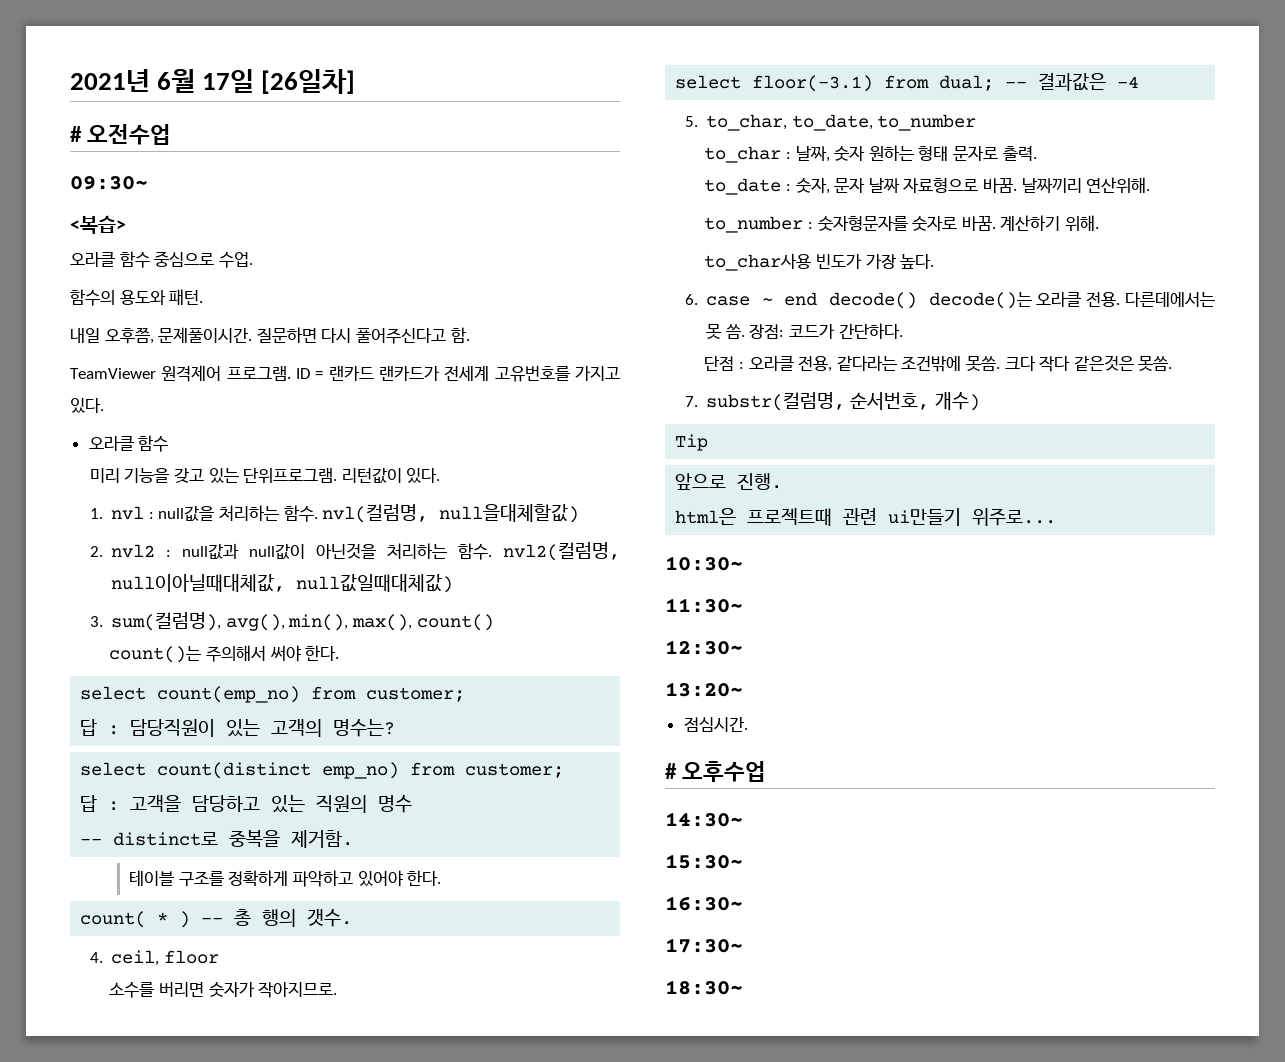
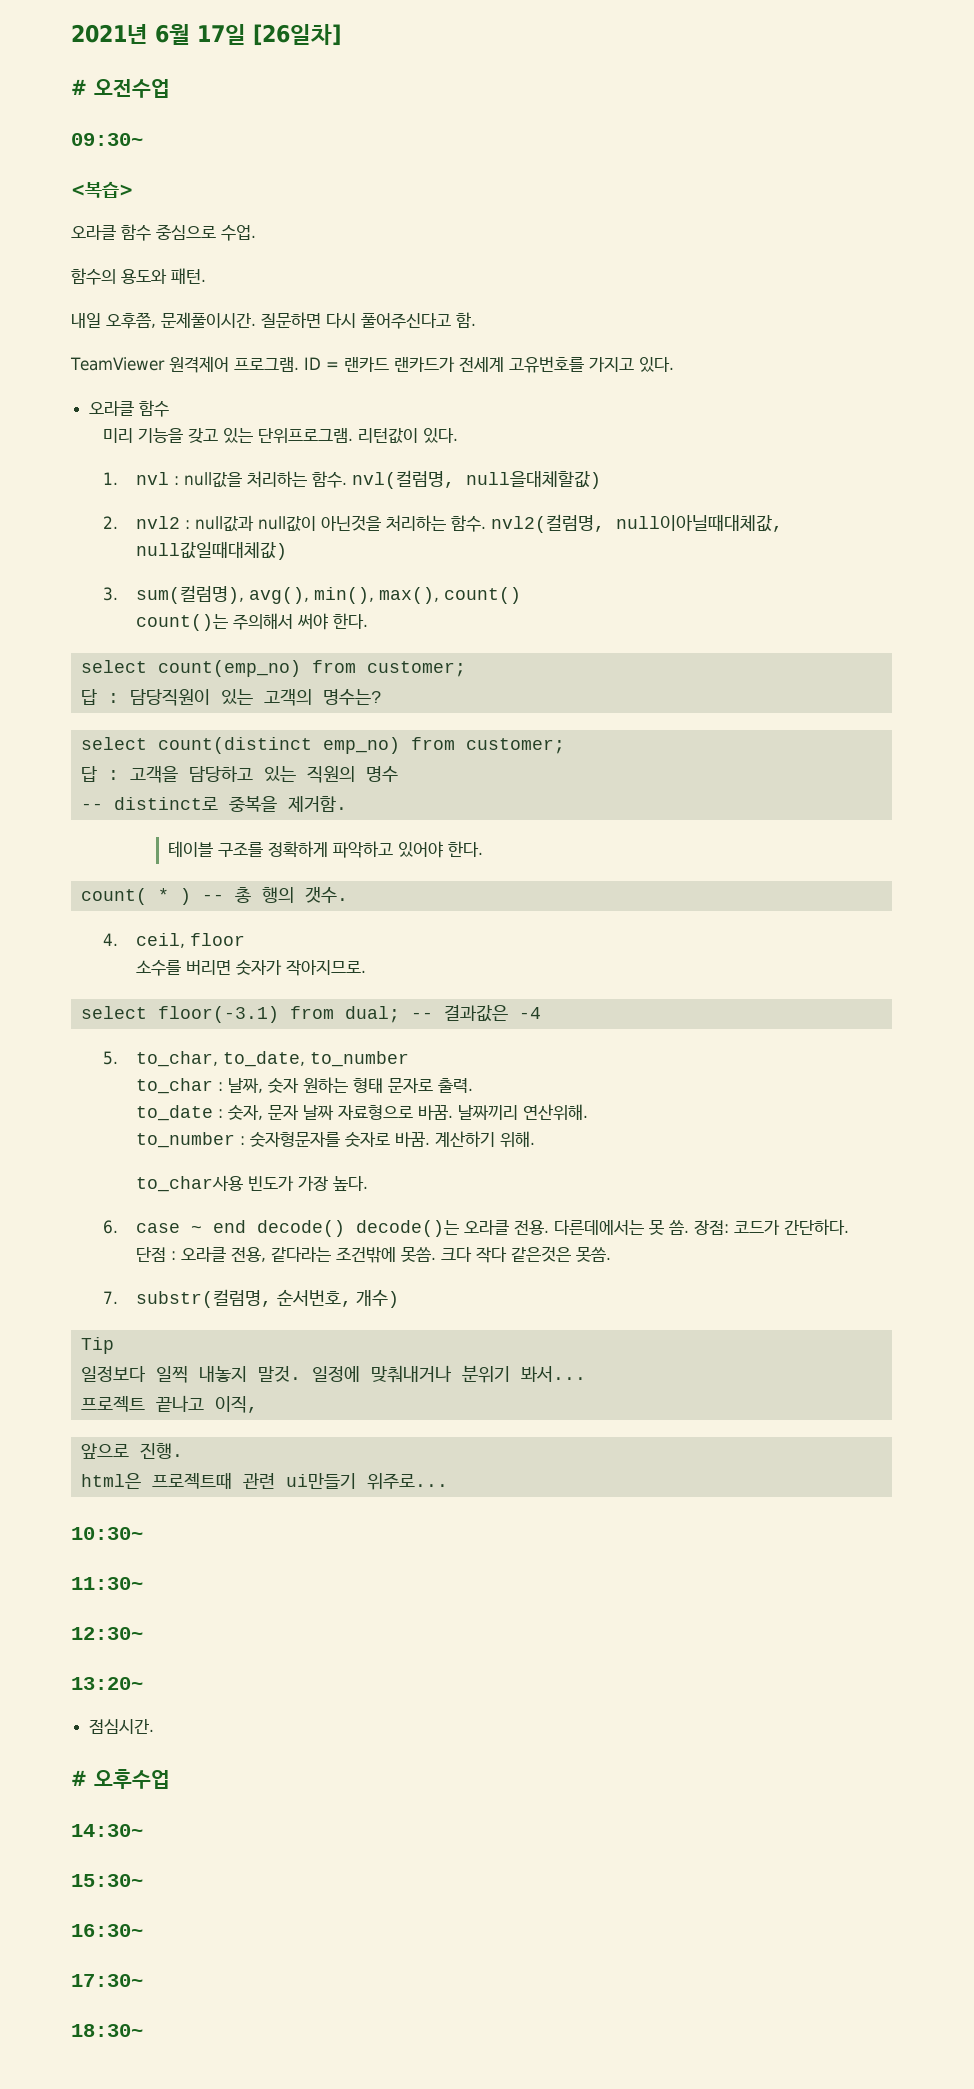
(709, 442) none -> [80,1365,586,1383] [80,1395,258,1413] // 일정보다 일찍 내놓지 말것. 일정에 맞춰내거나 분위기 봐서... // 프로젝트 끝나고 이직,

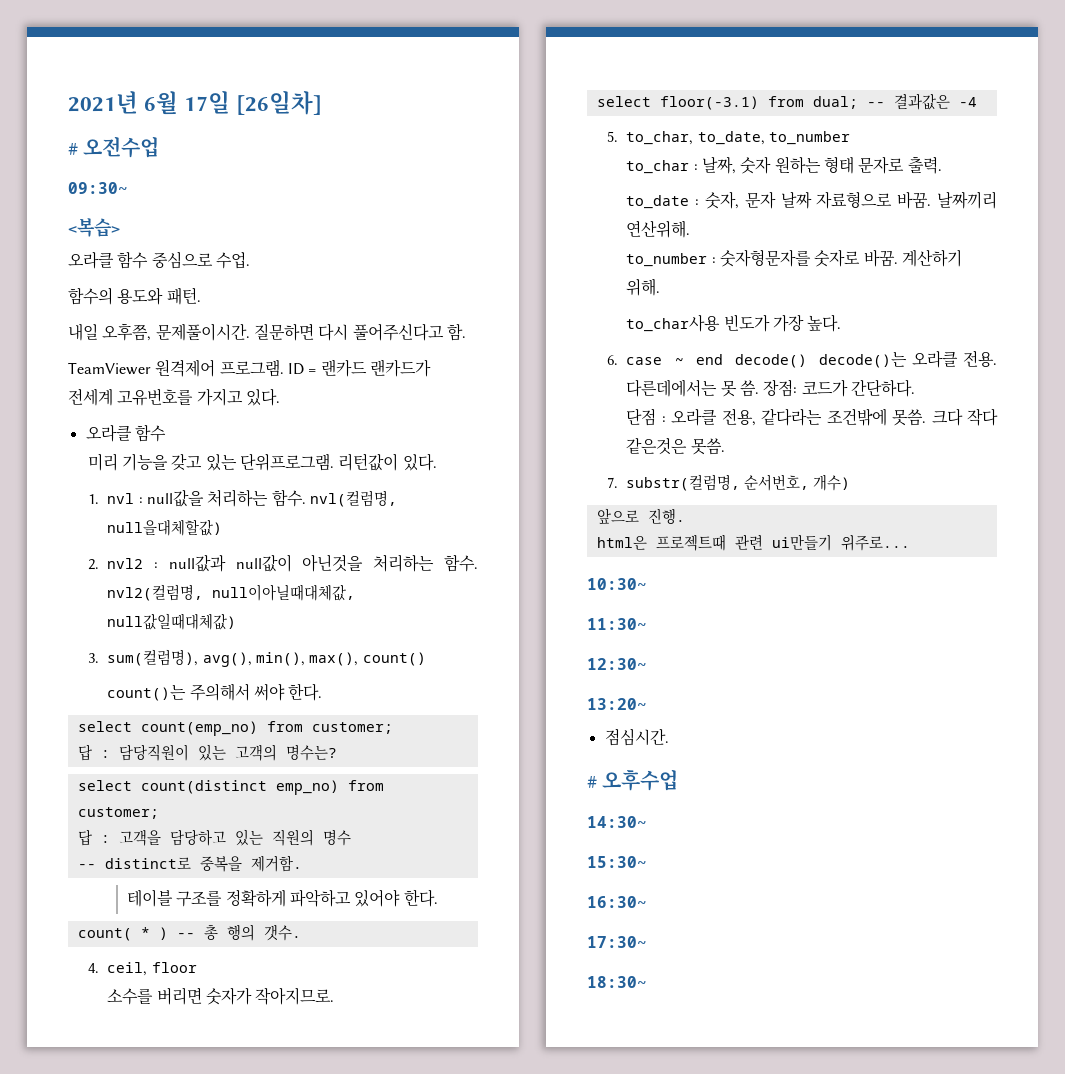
[80,1337,114,1354] [80,1365,586,1383] [80,1395,258,1413] // Tip // 일정보다 일찍 내놓지 말것. 일정에 맞춰내거나 분위기 봐서... // 프로젝트 끝나고 이직, -> (851, 482) none

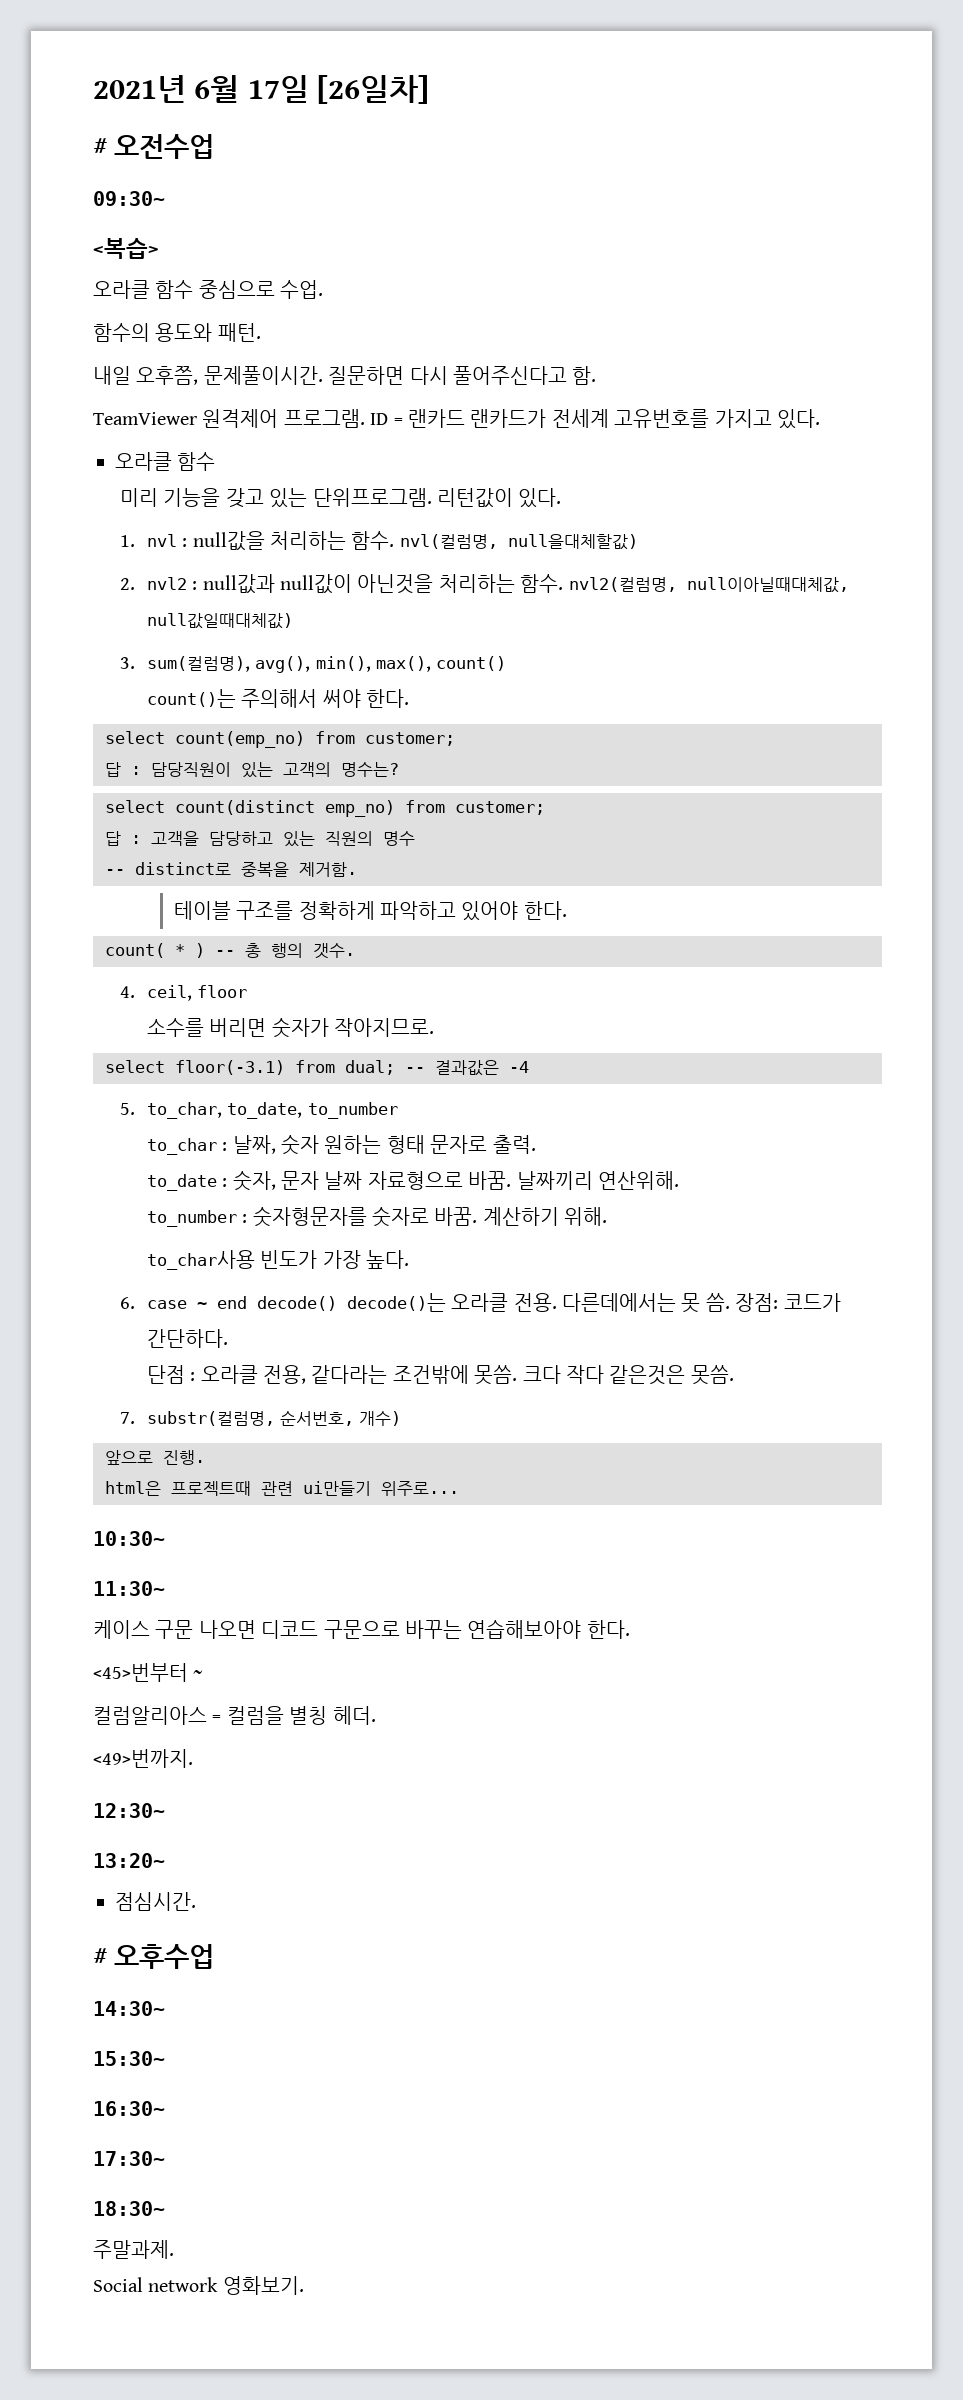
(647, 624) none -> [93,1619,630,1639] [93,1663,204,1682] [93,1706,376,1725] [93,1749,193,1768] // 케이스 구문 나오면 디코드 구문으로 바꾸는 연습해보아야 한다. // <45>번부터 ~ // 컬럼알리아스 = 컬럼을 별칭 헤더. // <49>번까지.
(647, 982) none -> [93,2240,174,2259] [93,2276,304,2295] // 주말과제. // Social network 영화보기.

